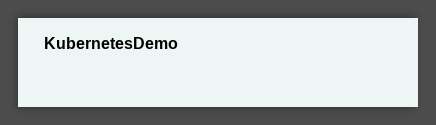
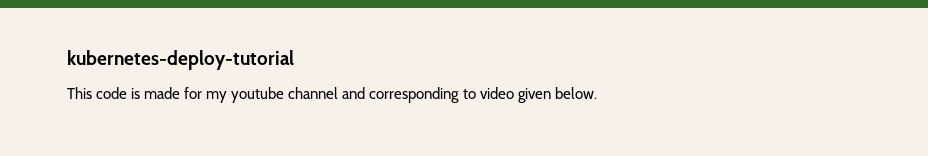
[44,37,178,49] KubernetesDemo -> [67,50,294,70] [67,87,597,103] kubernetes-deploy-tutorial // This code is made for my youtube channel and corresponding to video given below.

